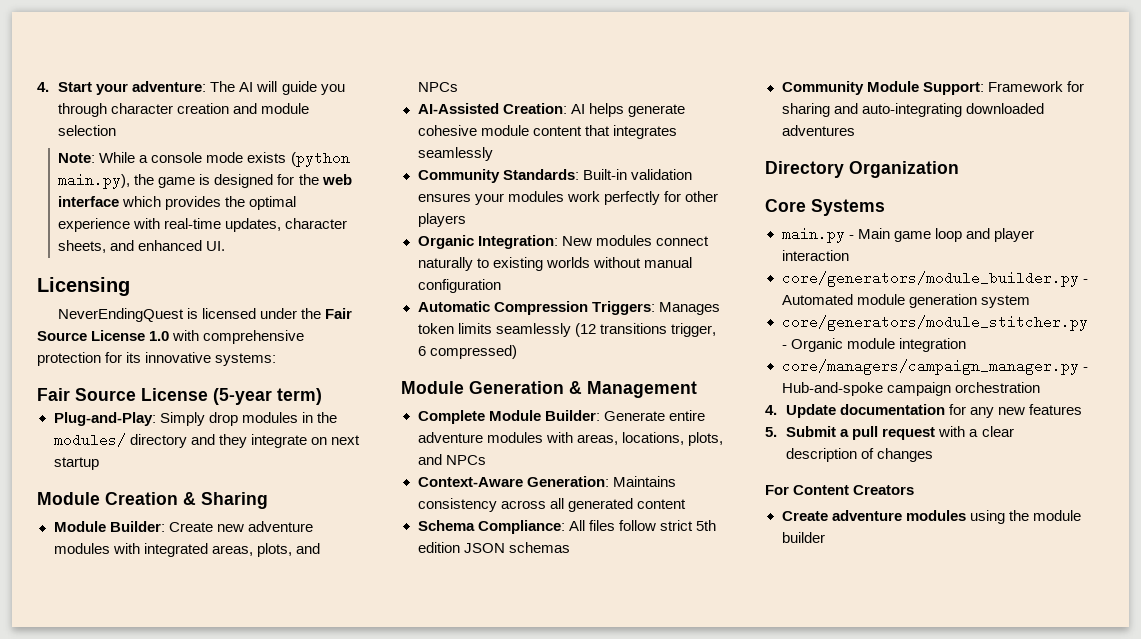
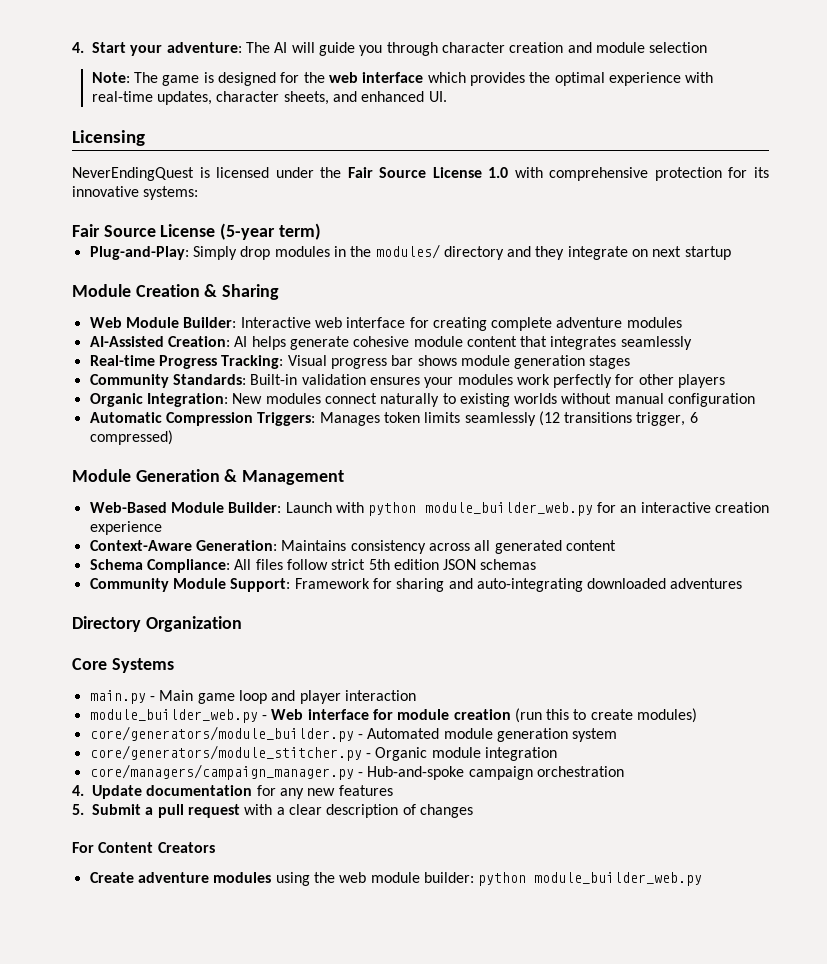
[99,152,350,167] [58,173,155,189] While a console mode exists (python main.py), the -> [134,72,159,83] The
[53,521,313,532] [53,543,320,557] [417,82,458,92] Module Builder: Create new adventure modules with integrated areas, plots, and NPCs -> [89,317,682,331] Web Module Builder: Interactive web interface for creating complete adventure modules
(493, 154) none -> [89,355,631,369] // Real-time Progress Tracking: Visual progress bar shows module generation stages
[417,410,705,424] [417,432,723,446] [417,454,486,465] Complete Module Builder: Generate entire adventure modules with areas, locations, plots, and NPCs -> [89,502,769,516] [89,521,162,535] Web-Based Module Builder: Launch with python module_builder_web.py for an interactive creation experience
(849, 255) none -> [89,708,698,723] // module_builder_web.py - Web interface for module creation (run this to create modules)
[1032,510,1081,521] [781,532,825,543] module builder -> [339,872,703,886] web module builder: python module_builder_web.py

